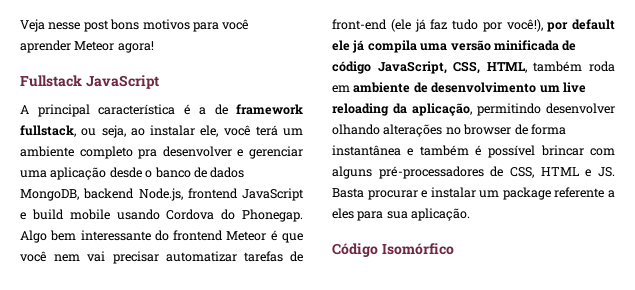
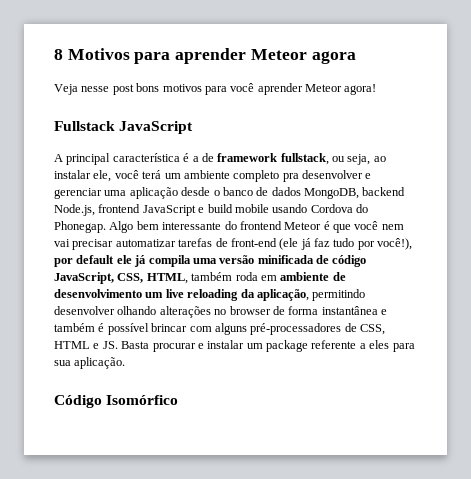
(20, 25) none -> [54,48,356,64] 8 Motivos para aprender Meteor agora //

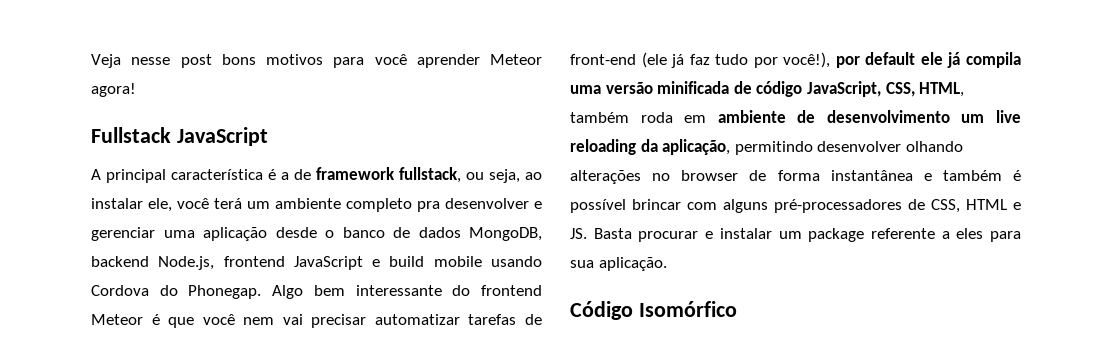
[54,48,356,64] 8 Motivos para aprender Meteor agora // -> (91, 61) none

